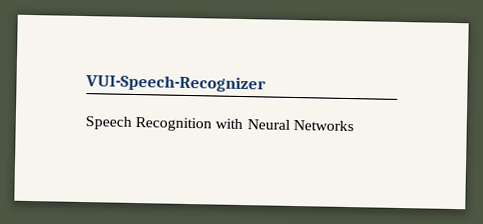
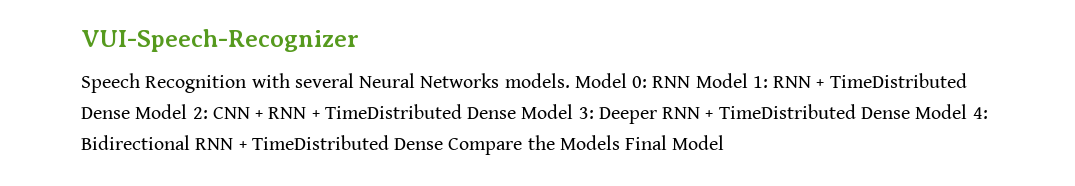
(244, 124) none -> [294,73,354,88] several
(354, 125) none -> [504,73,967,88] [81,104,988,124] [81,135,725,155] models. Model 0: RNN Model 1: RNN + TimeDistributed Dense Model 2: CNN + RNN + TimeDistributed Dense Model 3: Deeper RNN + TimeDistributed Dense Model 4: Bidirectional RNN + TimeDistributed Dense Compare the Models Final Model

